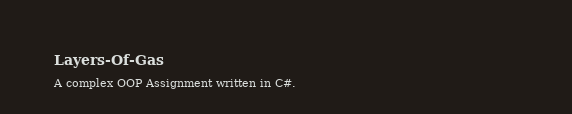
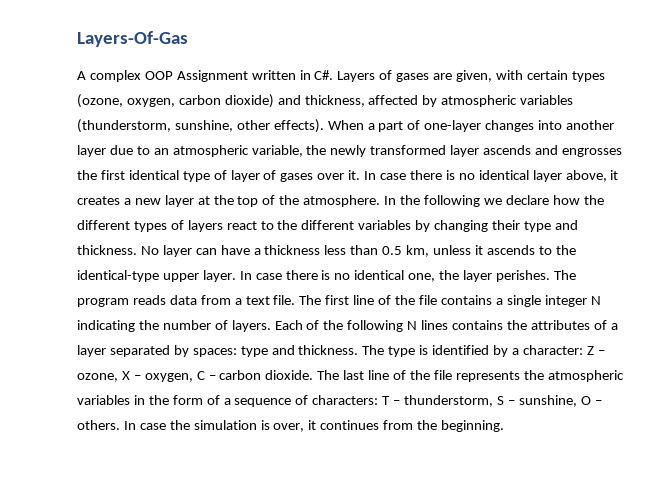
(296, 83) none -> [337,70,605,82] [77,94,574,108] [77,119,615,133] [77,145,622,157] [77,170,619,182] [77,195,604,207] [77,220,578,232] [77,245,576,257] [77,270,576,282] [77,295,601,307] [77,320,618,332] [77,345,605,357] [77,370,624,382] [77,395,602,407] [77,420,505,432] Layers of gases are given, with certain types (ozone, oxygen, carbon dioxide) and thickness, affected by atmospheric variables (thunderstorm, sunshine, other effects). When a part of one-layer changes into another layer due to an atmospheric variable, the newly transformed layer ascends and engrosses the first identical type of layer of gases over it. In case there is no identical layer above, it creates a new layer at the top of the atmosphere. In the following we declare how the different types of layers react to the different variables by changing their type and thickness. No layer can have a thickness less than 0.5 km, unless it ascends to the identical-type upper layer. In case there is no identical one, the layer perishes. The program reads data from a text file. The first line of the file contains a single integer N indicating the number of layers. Each of the following N lines contains the attributes of a layer separated by spaces: type and thickness. The type is identified by a character: Z – ozone, X – oxygen, C – carbon dioxide. The last line of the file represents the atmospheric variables in the form of a sequence of characters: T – thunderstorm, S – sunshine, O – others. In case the simulation is over, it continues from the beginning.

